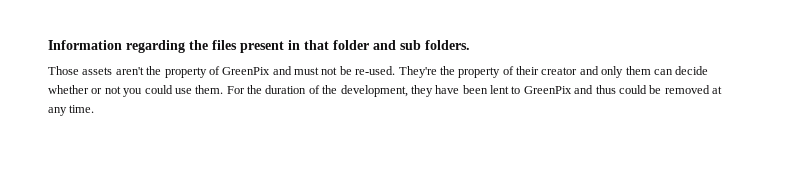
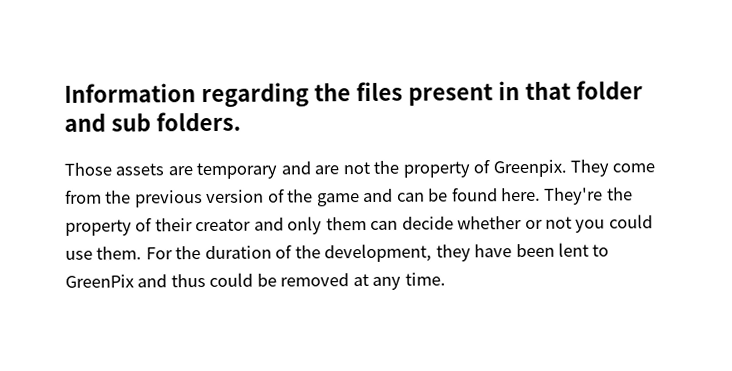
[115,66,396,78] aren't the property of GreenPix and must not be re-used. -> [167,159,656,180] [65,187,542,208] are temporary and are not the property of Greenpix. They come from the previous version of the game and can be found here.

